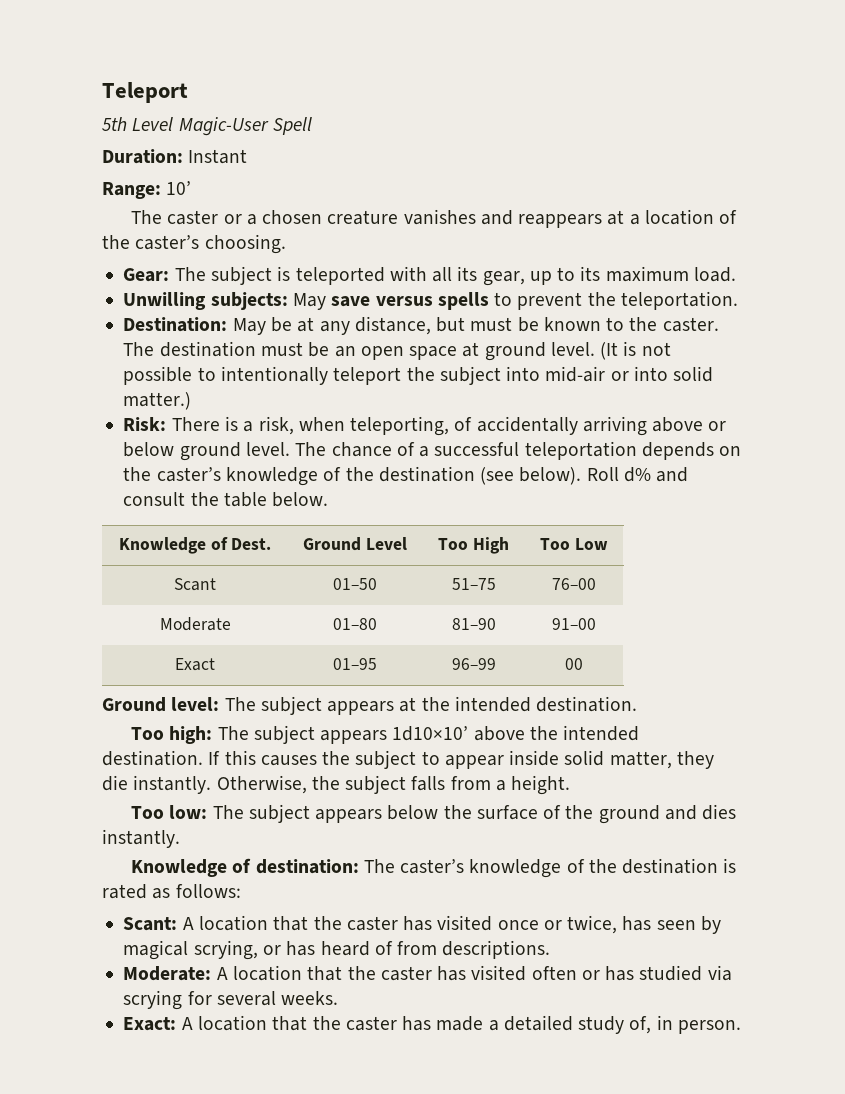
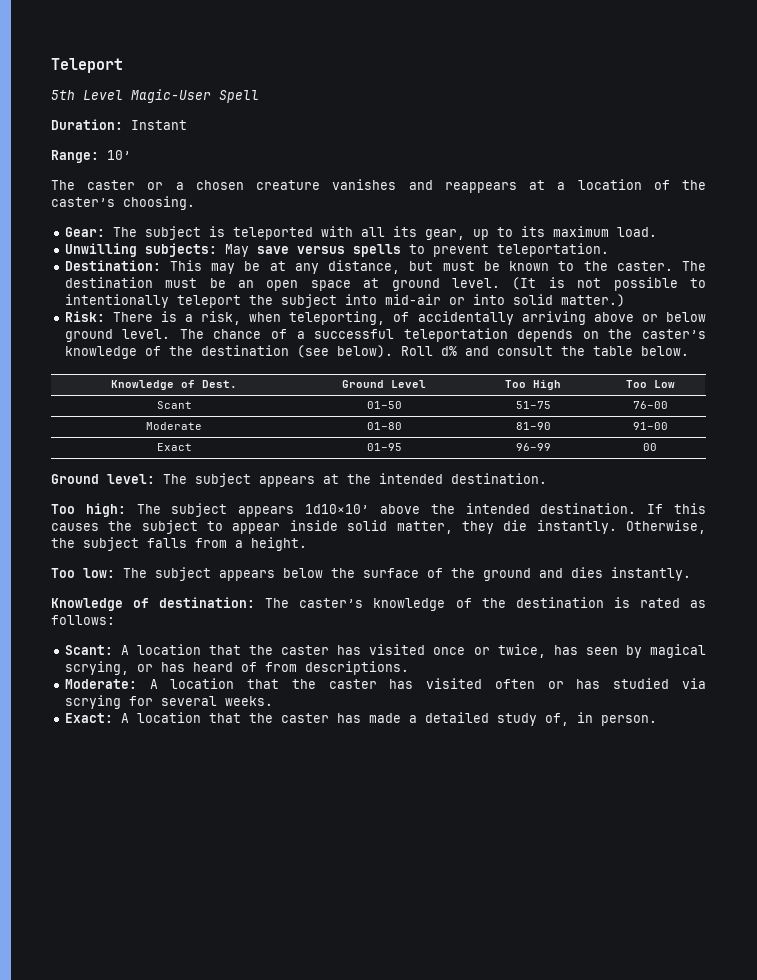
[587,292,616,306] the -> (489, 250) none
[232,318,266,335] May -> [169,260,236,274] This may

